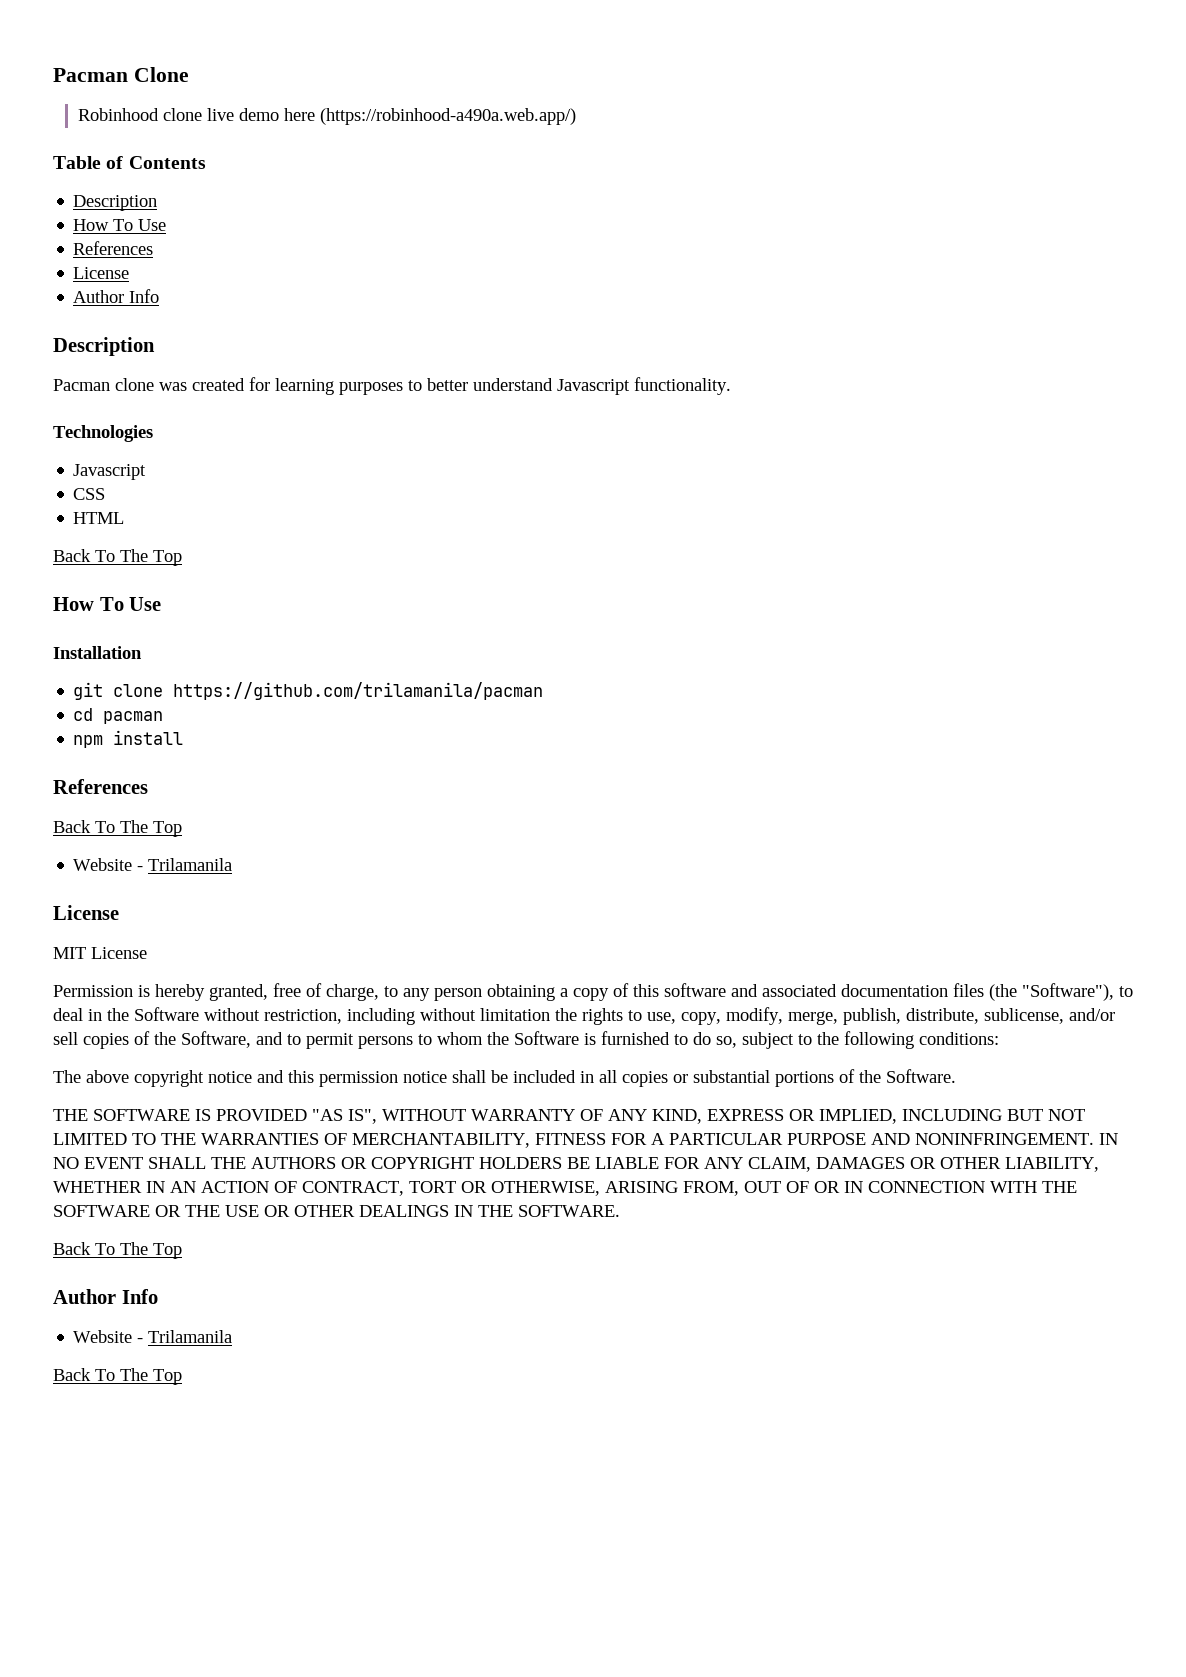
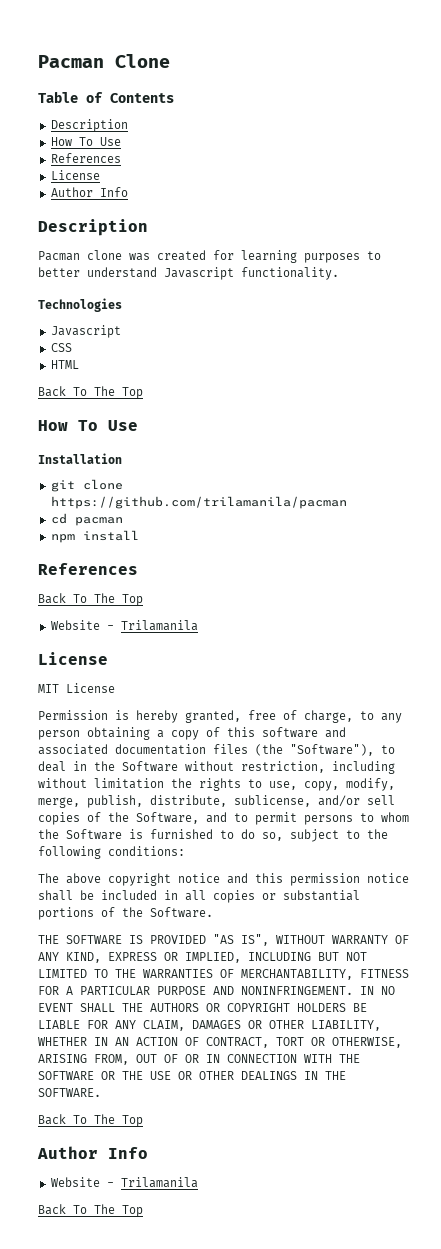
[78,108,577,125] // Robinhood clone live demo here (https://robinhood-a490a.web.app/) -> (170, 61) none

